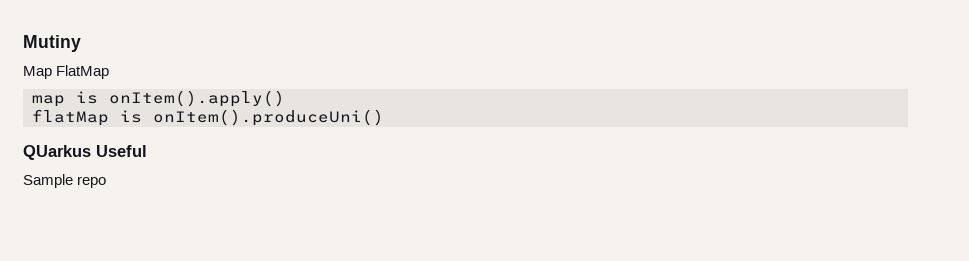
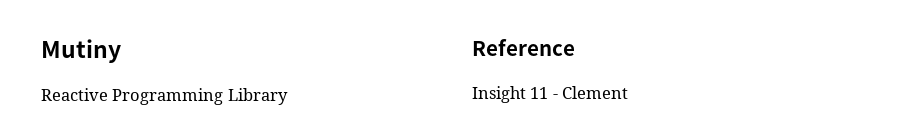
[23,65,110,79] [32,90,285,107] [32,109,384,126] [23,145,147,160] [23,174,107,188] Map FlatMap // map is onItem().apply() // flatMap is onItem().produceUni() // QUarkus Useful // Sample repo -> [41,88,288,105] [472,39,575,56] [472,86,629,103] Reactive Programming Library // Reference // Insight 11 - Clement

